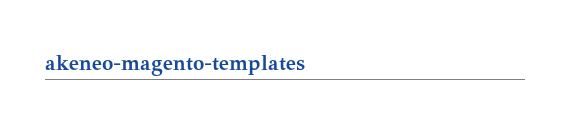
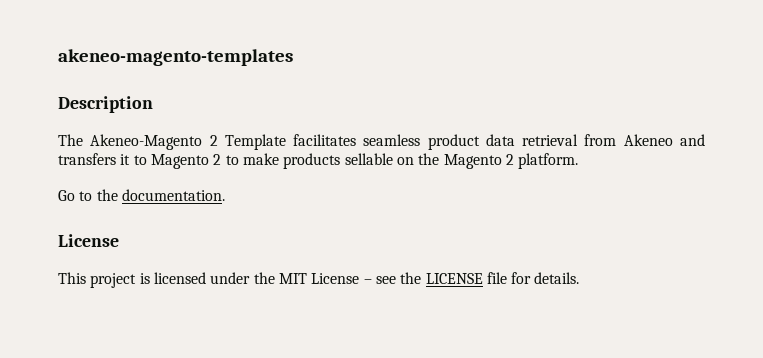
(305, 65) none -> [58,96,153,113] [58,134,705,150] [58,153,579,169] [58,189,225,201] [58,234,119,247] [58,272,580,288] // Description // The Akeneo-Magento 2 Template facilitates seamless product data retrieval from Akeneo and transfers it to Magento 2 to make products sellable on the Magento 2 platform. // Go to the documentation. // License // This project is licensed under the MIT License – see the LICENSE file for details.

